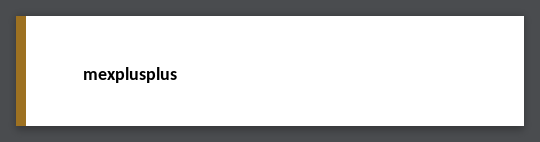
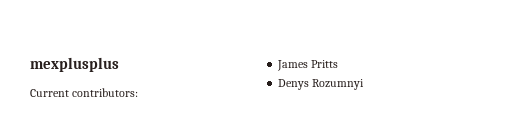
(177, 75) none -> [30,88,139,97] [277,60,339,71] [278,79,365,90] // Current contributors: // James Pritts // Denys Rozumnyi

